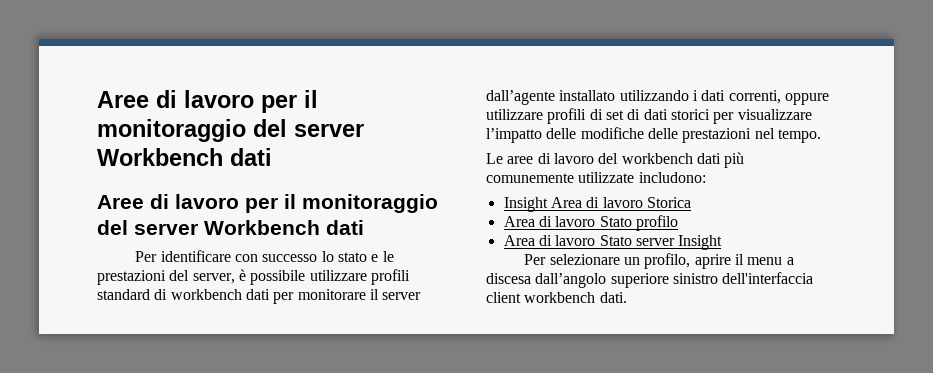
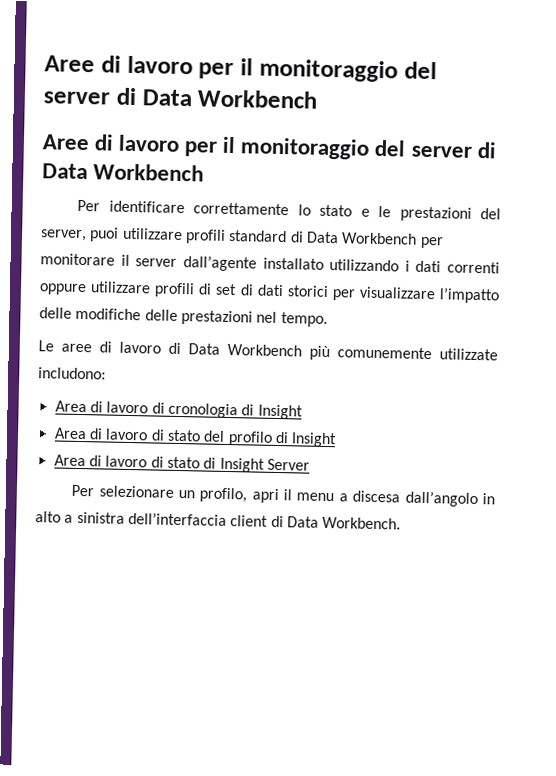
[97,90,318,113] [97,119,364,142] [97,148,272,166] [97,194,438,213] [97,220,364,235] Aree di lavoro per il monitoraggio del server Workbench dati // Aree di lavoro per il monitoraggio del server Workbench dati -> [44,55,437,83] [43,87,319,109] [42,134,497,160] [42,163,205,182] Aree di lavoro per il monitoraggio del server di Data Workbench // Aree di lavoro per il monitoraggio del server di Data Workbench
[234,254,318,262] con successo -> [193,202,290,216] correttamente
[238,269,306,285] è possibile -> [89,227,120,242] puoi
[170,289,270,300] workbench dati -> [305,231,418,245] Data Workbench
[728,90,781,104] correnti, -> [447,261,500,274] correnti
[598,153,721,164] del workbench dati -> [168,342,302,357] di Data Workbench
[503,197,691,212] [503,216,632,227] Insight Area di lavoro Storica // Area di lavoro Stato -> [54,400,303,420] [53,427,226,442] Area di lavoro di cronologia di Insight // Area di lavoro di stato del
[503,235,723,250] // Area di lavoro Stato server Insight -> [274,431,338,448] [53,454,310,473] di Insight // Area di lavoro di stato di Insight Server
[694,254,731,269] aprire -> [251,488,279,504] apri
[610,272,814,288] [486,292,627,303] superiore sinistro dell'interfaccia client workbench dati. -> [481,493,495,505] [35,511,402,530] in alto a sinistra dell’interfaccia client di Data Workbench.

